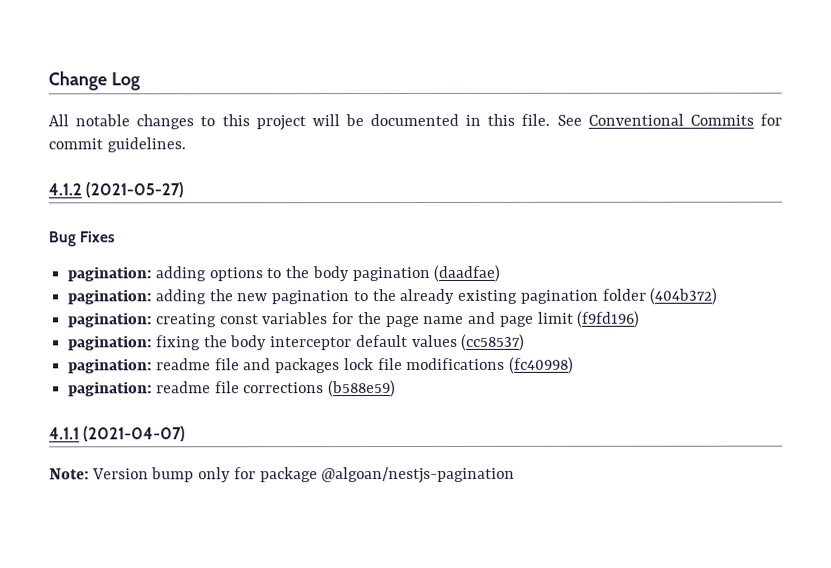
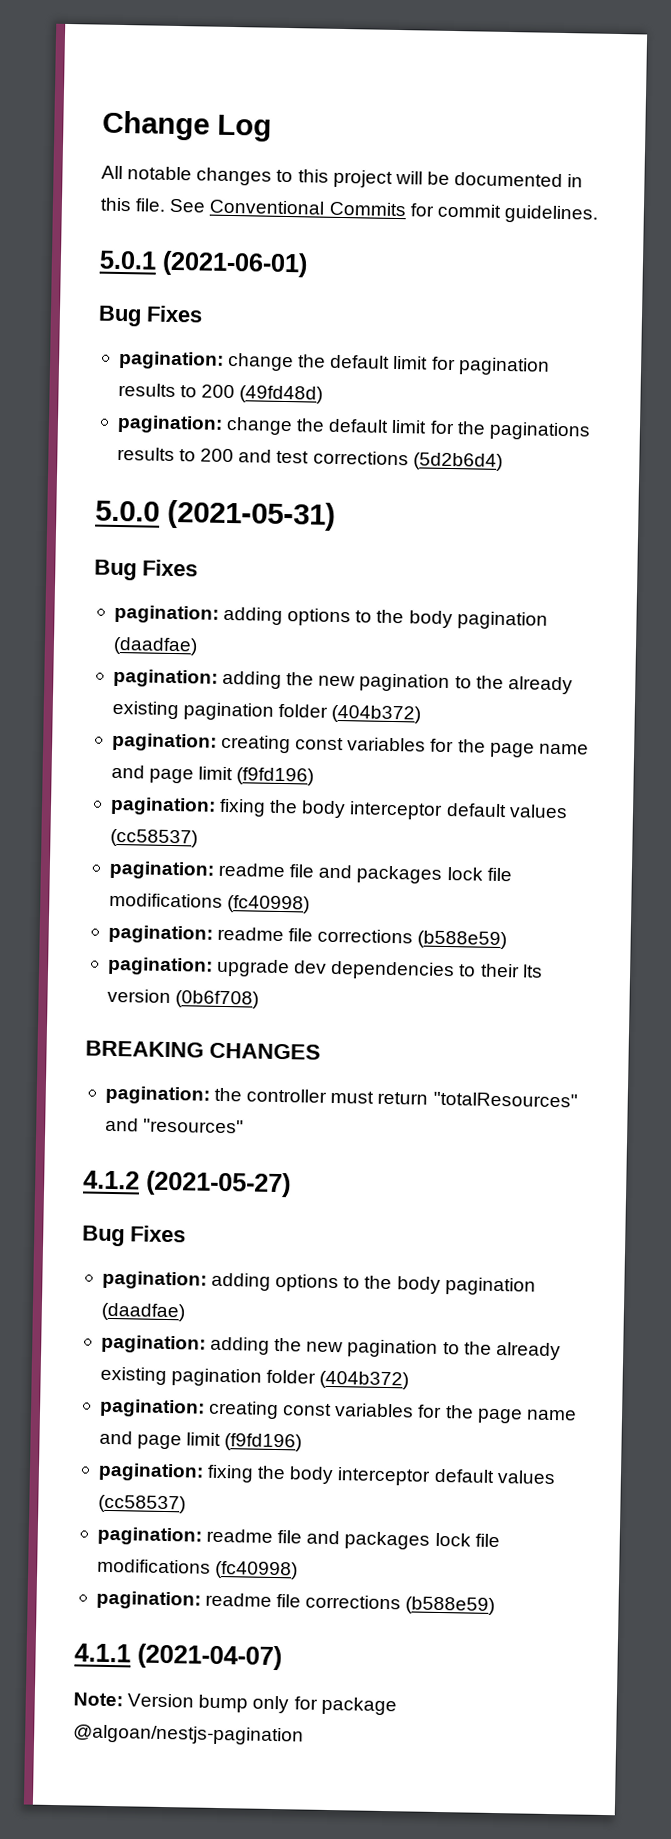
(186, 145) none -> [99,250,308,278] [98,305,203,327] [117,350,550,376] [117,382,324,404] [116,414,591,441] [116,446,503,471] [95,499,336,531] [94,559,198,581] [113,604,548,630] [112,636,198,656] [112,668,573,695] [111,700,422,724] [111,732,589,758] [110,764,315,786] [109,796,568,820] [109,828,198,848] [108,860,512,884] [108,892,311,914] [107,924,508,950] [106,956,543,981] [106,988,260,1009] [85,1040,321,1060] [104,1085,578,1108] [104,1117,245,1134] // 5.0.1 (2021-06-01) // Bug Fixes // pagination: change the default limit for pagination results to 200 (49fd48d) // pagination: change the default limit for the paginations results to 200 and test corrections (5d2b6d4) // 5.0.0 (2021-05-31) // Bug Fixes // pagination: adding options to the body pagination (daadfae) // pagination: adding the new pagination to the already existing pagination folder (404b372) // pagination: creating const variables for the page name and page limit (f9fd196) // pagination: fixing the body interceptor default values (cc58537) // pagination: readme file and packages lock file modifications (fc40998) // pagination: readme file corrections (b588e59) // pagination: upgrade dev dependencies to their lts version (0b6f708) // BREAKING CHANGES // pagination: the controller must return "totalResources" and "resources"

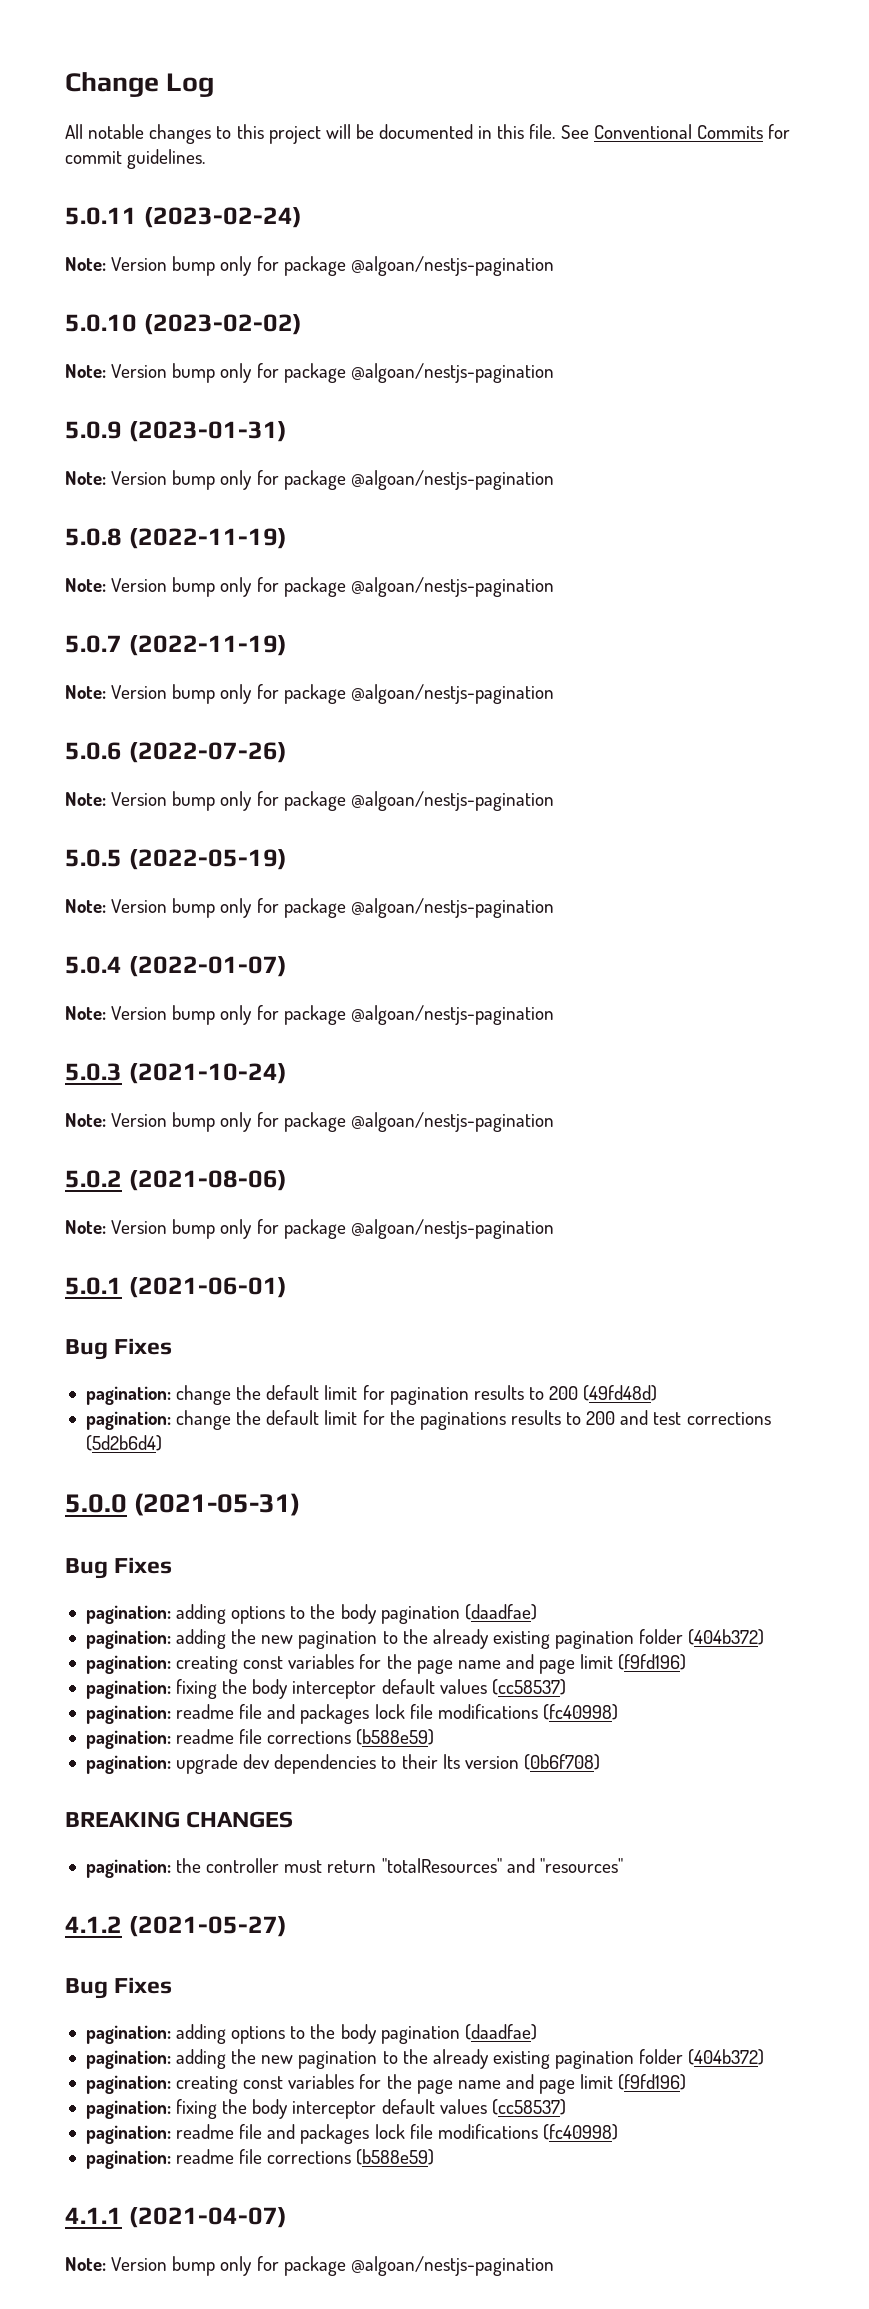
(598, 214) none -> [65,207,302,228] [65,256,554,276] [65,314,302,335] [65,363,554,383] [65,421,287,442] [65,470,554,490] [65,528,287,549] [65,577,554,597] [65,635,287,656] [65,684,554,704] [65,742,287,763] [65,791,554,811] [65,849,287,870] [65,898,554,918] [65,956,287,977] [65,1005,554,1025] [65,1063,287,1084] [65,1112,554,1132] [65,1170,287,1191] [65,1219,554,1239] // 5.0.11 (2023-02-24) // Note: Version bump only for package @algoan/nestjs-pagination // 5.0.10 (2023-02-02) // Note: Version bump only for package @algoan/nestjs-pagination // 5.0.9 (2023-01-31) // Note: Version bump only for package @algoan/nestjs-pagination // 5.0.8 (2022-11-19) // Note: Version bump only for package @algoan/nestjs-pagination // 5.0.7 (2022-11-19) // Note: Version bump only for package @algoan/nestjs-pagination // 5.0.6 (2022-07-26) // Note: Version bump only for package @algoan/nestjs-pagination // 5.0.5 (2022-05-19) // Note: Version bump only for package @algoan/nestjs-pagination // 5.0.4 (2022-01-07) // Note: Version bump only for package @algoan/nestjs-pagination // 5.0.3 (2021-10-24) // Note: Version bump only for package @algoan/nestjs-pagination // 5.0.2 (2021-08-06) // Note: Version bump only for package @algoan/nestjs-pagination

